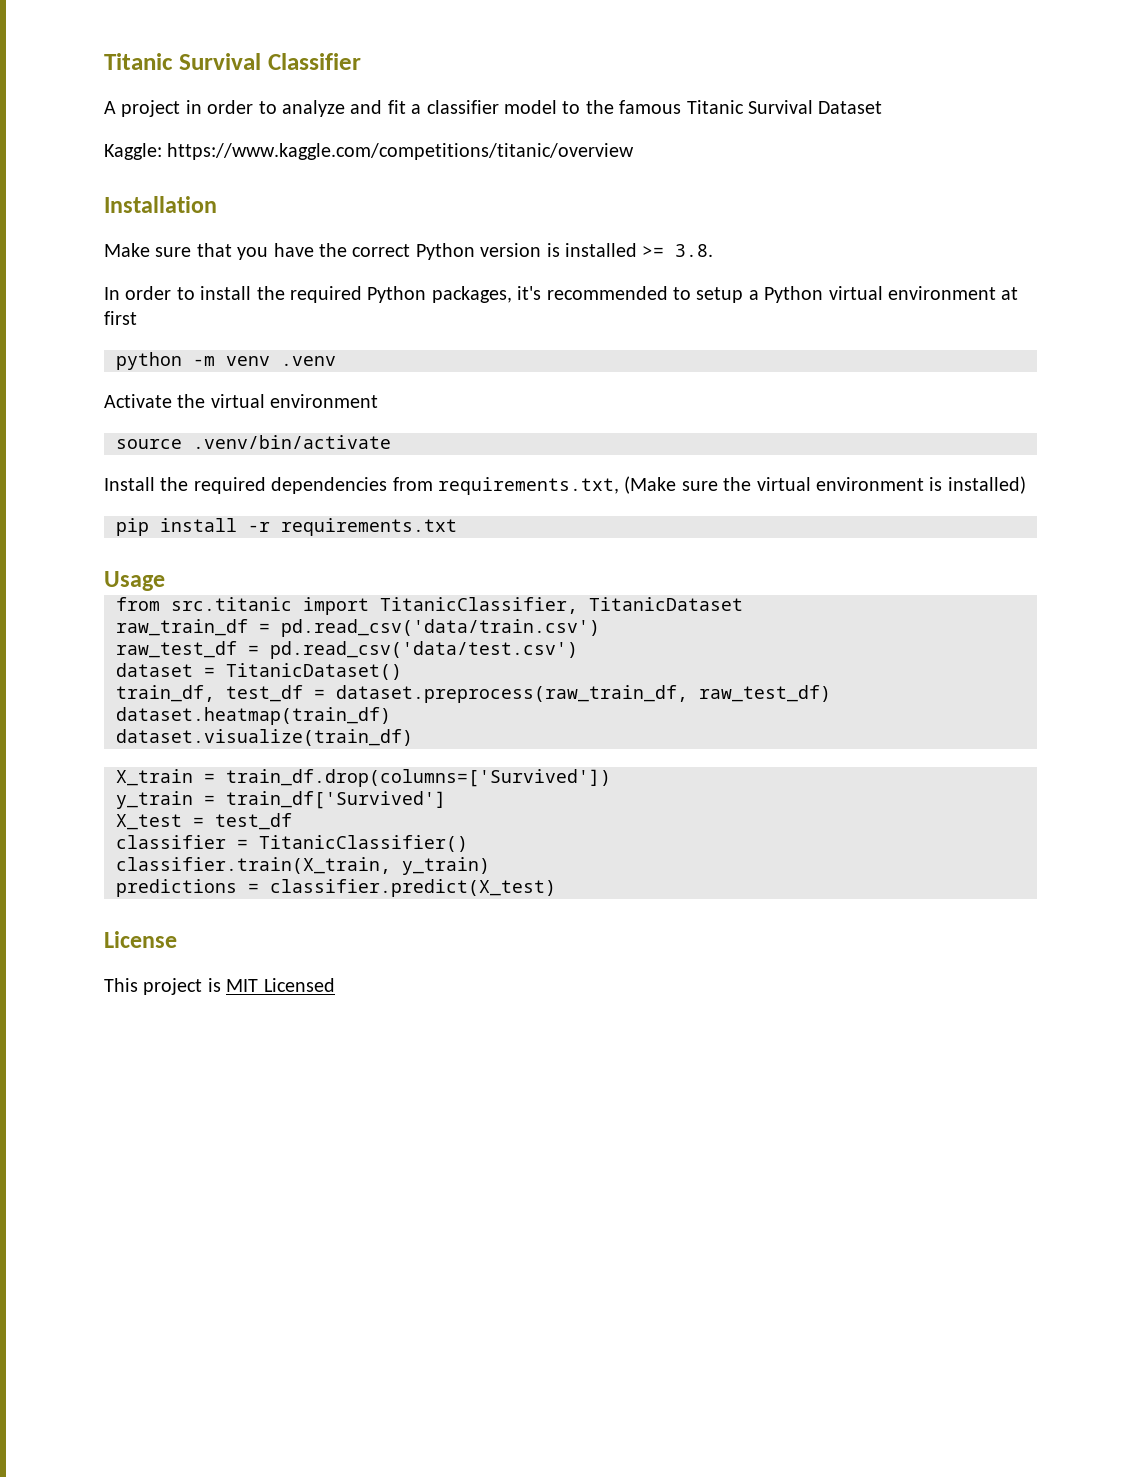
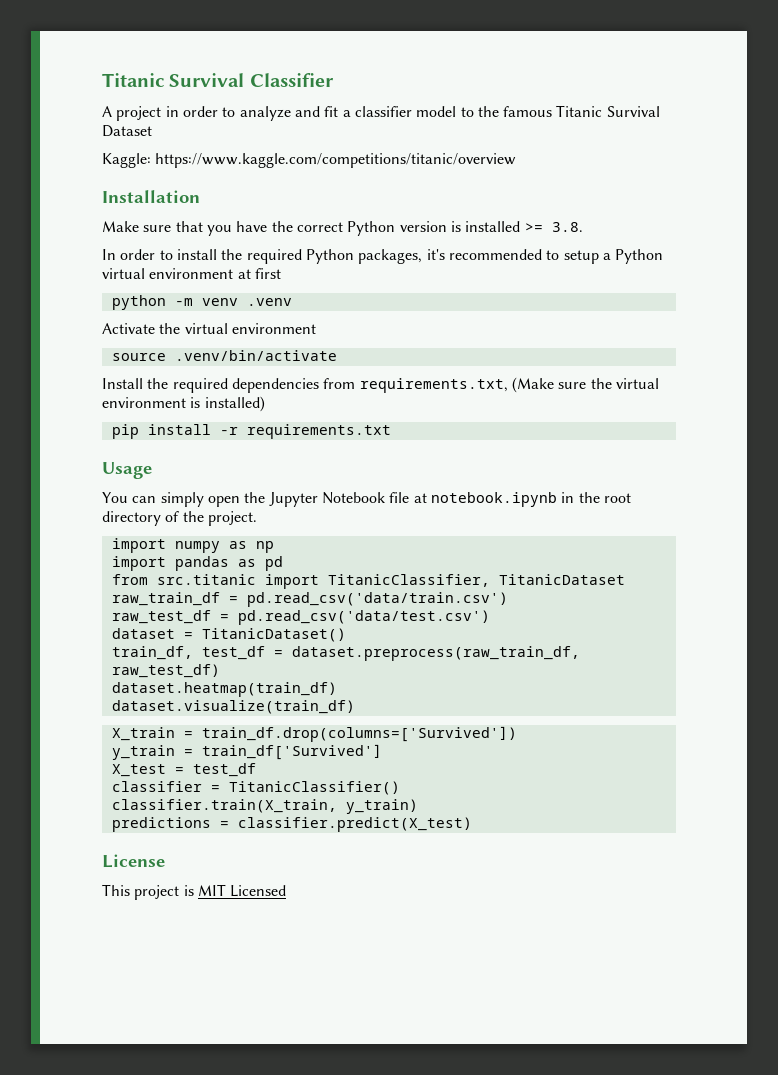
(165, 581) none -> [102,492,631,507] [102,511,257,526] [111,538,274,553] [111,556,283,571] // You can simply open the Jupyter Notebook file at notebook.ipynb in the root directory of the project. // import numpy as np // import pandas as pd

